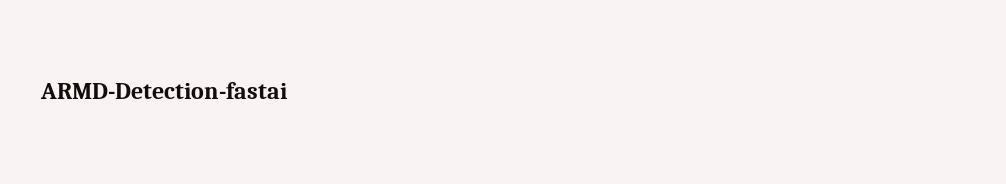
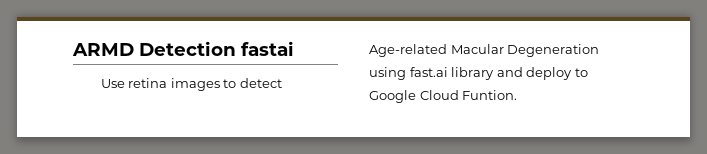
[40,82,288,99] ARMD-Detection-fastai -> [72,41,294,56] [100,78,282,91] [369,44,600,57] [369,67,588,80] [369,90,518,103] ARMD Detection fastai // Use retina images to detect Age-related Macular Degeneration using fast.ai library and deploy to Google Cloud Funtion.

